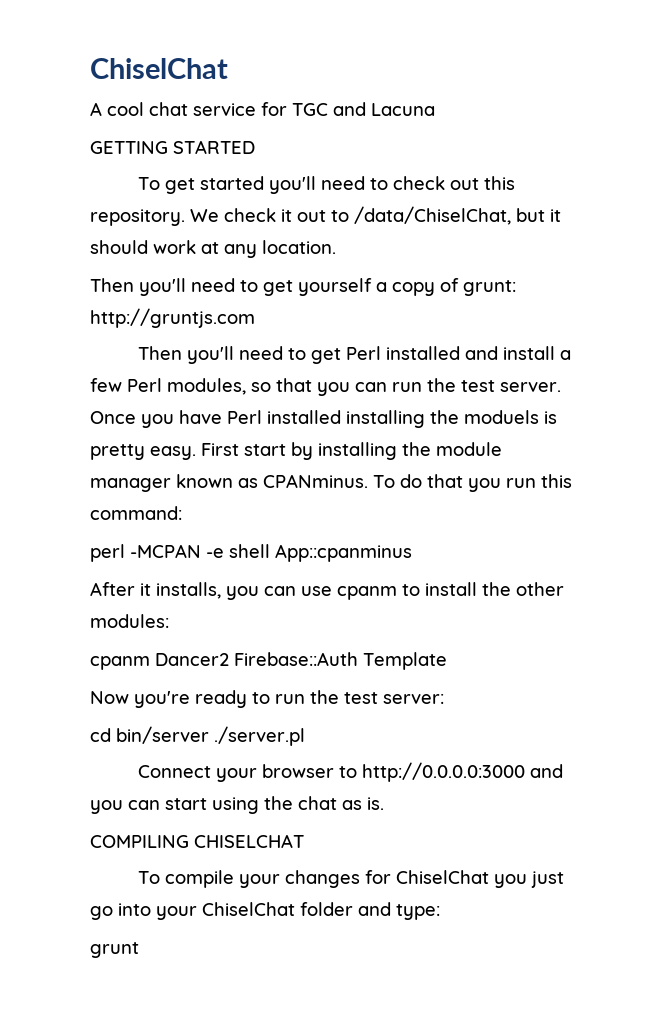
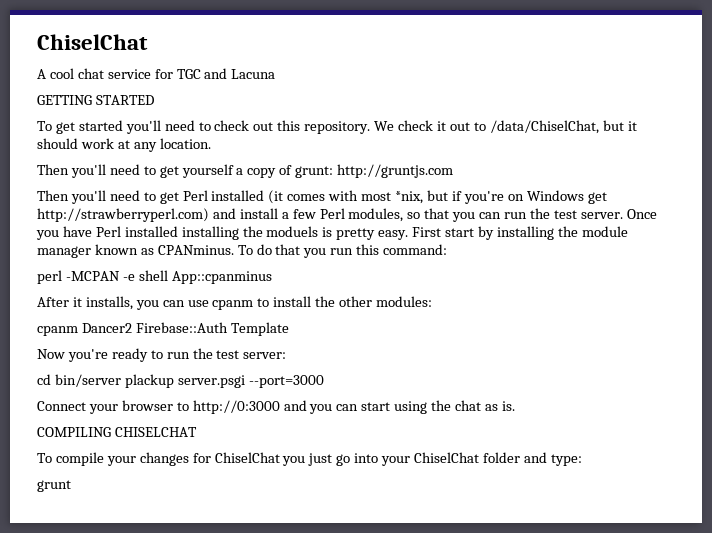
(460, 353) none -> [268,190,607,204] [37,208,209,222] (it comes with most *nix, but if you're on Windows get http://strawberryperl.com)
[214,726,305,746] ./server.pl -> [124,374,324,388] plackup server.psgi --port=3000
[361,762,525,782] http://0.0.0.0:3000 -> [192,400,280,414] http://0:3000

